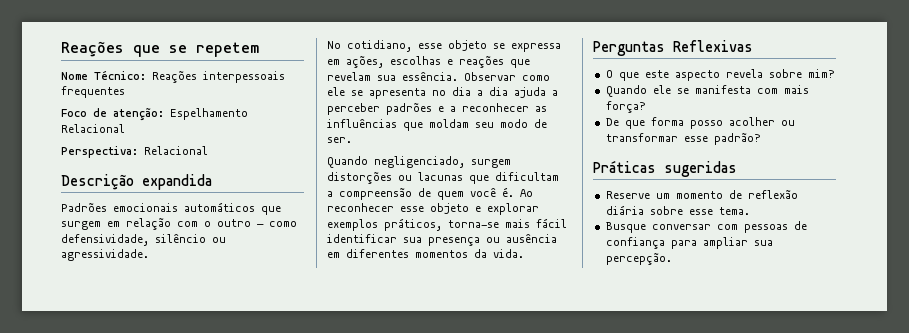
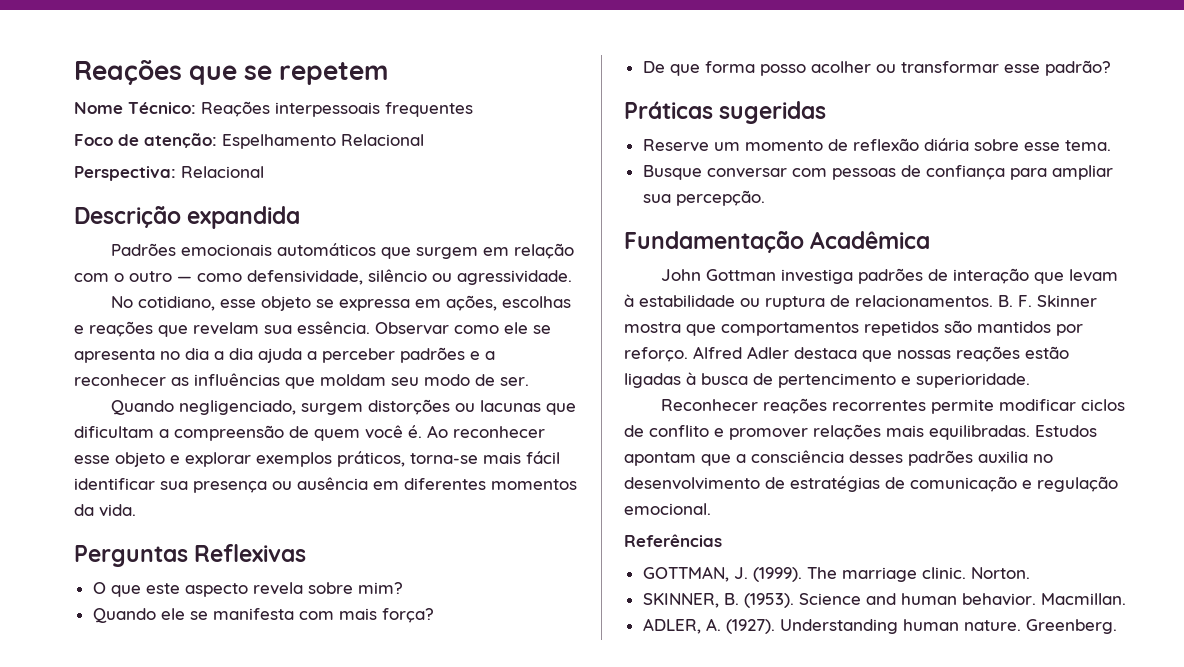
(672, 259) none -> [624,231,931,253] [661,268,1119,284] [624,294,1097,310] [624,320,1083,336] [624,346,1069,362] [624,372,1030,388] [661,398,1126,414] [624,424,1097,440] [624,450,1053,466] [624,476,1118,492] [624,503,711,515] [624,534,722,547] [642,566,1030,582] [642,593,1126,608] [642,618,1117,634] // Fundamentação Acadêmica // John Gottman investiga padrões de interação que levam à estabilidade ou ruptura de relacionamentos. B. F. Skinner mostra que comportamentos repetidos são mantidos por reforço. Alfred Adler destaca que nossas reações estão ligadas à busca de pertencimento e superioridade. // Reconhecer reações recorrentes permite modificar ciclos de conflito e promover relações mais equilibradas. Estudos apontam que a consciência desses padrões auxilia no desenvolvimento de estratégias de comunicação e regulação emocional. // Referências // GOTTMAN, J. (1999). The marriage clinic. Norton. // SKINNER, B. (1953). Science and human behavior. Macmillan. // ADLER, A. (1927). Understanding human nature. Greenberg.

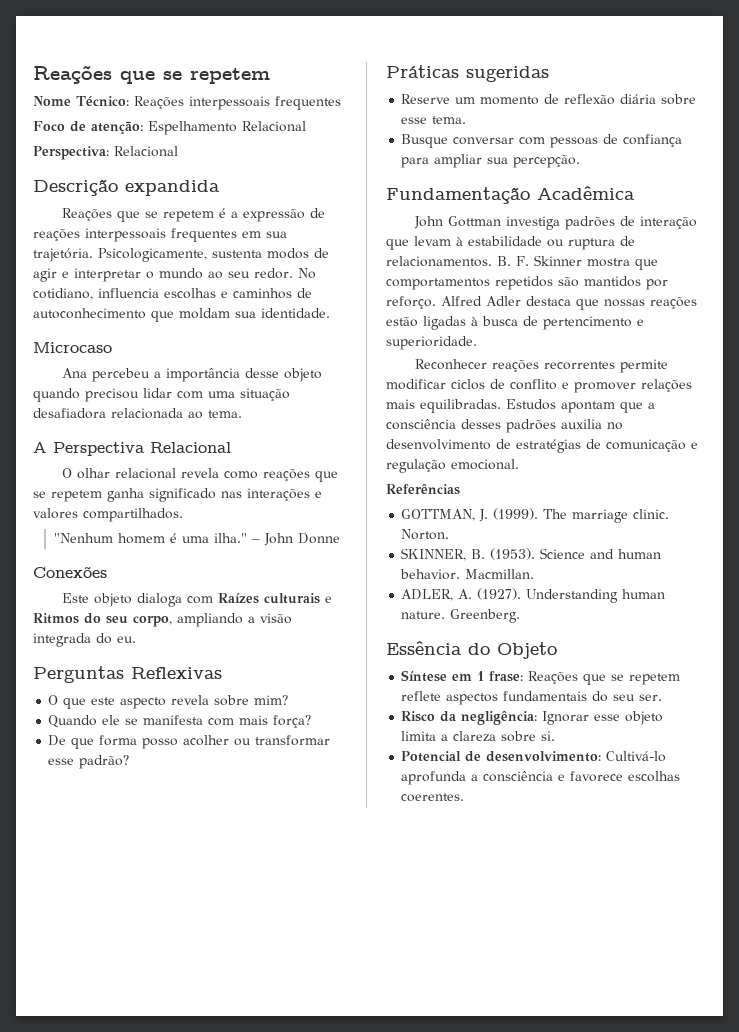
[111,243,575,259] [74,269,572,285] [111,295,572,311] [74,321,551,337] [74,347,495,363] [74,373,529,389] [111,399,577,415] [74,425,545,441] [74,451,560,467] [74,477,577,493] [74,504,136,517] Padrões emocionais automáticos que surgem em relação com o outro — como defensividade, silêncio ou agressividade. // No cotidiano, esse objeto se expressa em ações, escolhas e reações que revelam sua essência. Observar como ele se apresenta no dia a dia ajuda a perceber padrões e a reconhecer as influências que moldam seu modo de ser. // Quando negligenciado, surgem distorções ou lacunas que dificultam a compreensão de quem você é. Ao reconhecer esse objeto e explorar exemplos práticos, torna-se mais fácil identificar sua presença ou ausência em diferentes momentos da vida. -> [61,208,325,222] [33,228,287,242] [33,248,329,262] [33,268,316,282] [33,288,312,300] [33,308,330,322] [33,342,112,353] [61,368,322,382] [33,388,290,402] [33,408,242,419] [33,442,231,456] [61,468,338,482] [33,488,322,502] [33,508,183,522] [53,533,340,546] [33,566,107,578] [61,593,332,607] [33,613,292,627] [33,633,136,647] Reações que se repetem é a expressão de reações interpessoais frequentes em sua trajetória. Psicologicamente, sustenta modos de agir e interpretar o mundo ao seu redor. No cotidiano, influencia escolhas e caminhos de autoconhecimento que moldam sua identidade. // Microcaso // Ana percebeu a importância desse objeto quando precisou lidar com uma situação desafiadora relacionada ao tema. // A Perspectiva Relacional // O olhar relacional revela como reações que se repetem ganha significado nas interações e valores compartilhados. // "Nenhum homem é uma ilha." – John Donne // Conexões // Este objeto dialoga com Raízes culturais e Ritmos do seu corpo, ampliando a visão integrada do eu.
(1117, 626) none -> [386,641,557,659] [401,670,681,685] [401,691,663,705] [401,711,664,725] [401,731,556,742] [401,751,667,762] [401,771,681,785] [401,793,465,802] // Essência do Objeto // Síntese em 1 frase: Reações que se repetem reflete aspectos fundamentais do seu ser. // Risco da negligência: Ignorar esse objeto limita a clareza sobre si. // Potencial de desenvolvimento: Cultivá-lo aprofunda a consciência e favorece escolhas coerentes.

